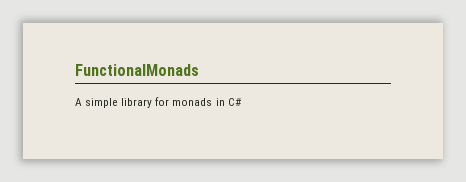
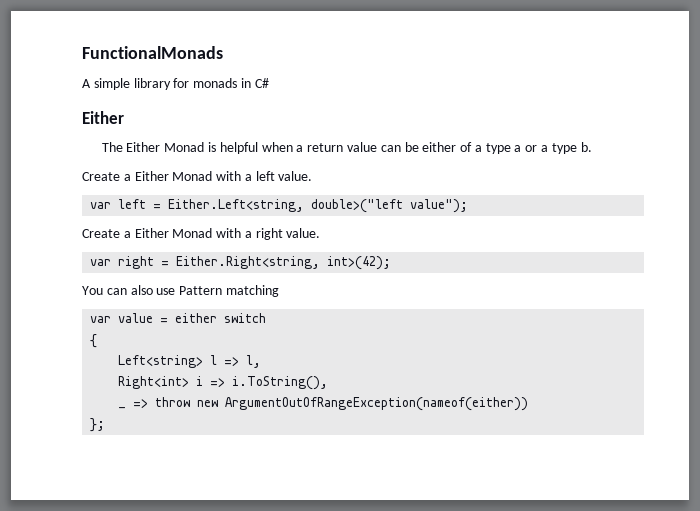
(241, 102) none -> [82,111,124,124] [101,142,592,154] [82,171,313,181] [90,199,469,213] [82,228,321,240] [90,256,392,270] [82,285,279,297] [90,313,267,323] [90,334,98,348] [118,355,262,368] [118,376,329,390] [118,397,529,411] [90,418,106,432] // Either // The Either Monad is helpful when a return value can be either of a type a or a type b. // Create a Either Monad with a left value. // var left = Either.Left<string, double>("left value"); // Create a Either Monad with a right value. // var right = Either.Right<string, int>(42); // You can also use Pattern matching // var value = either switch // { // Left<string> l => l, // Right<int> i => i.ToString(), // _ => throw new ArgumentOutOfRangeException(nameof(either)) // };

